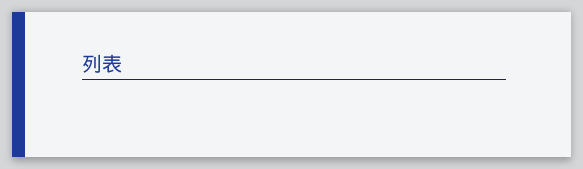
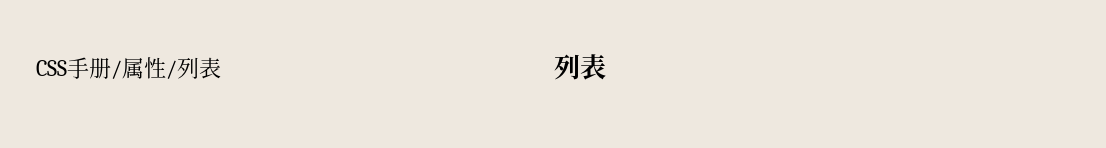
[82,54,122,73] 列表 -> [36,57,221,79] [554,54,606,80] CSS手册/属性/列表 // 列表

